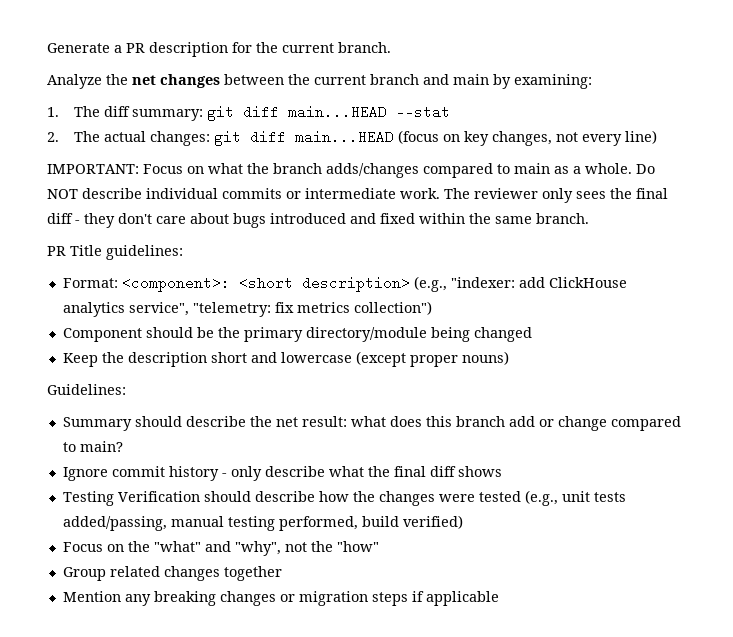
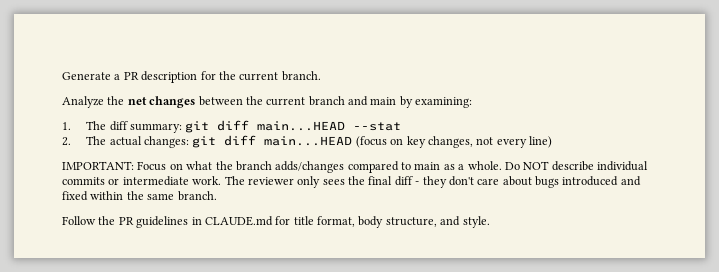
[47,245,183,260] [62,276,627,292] [62,301,432,317] [62,327,532,342] [62,351,509,367] [47,384,126,395] [62,416,681,431] [62,441,123,452] [62,466,502,481] [62,490,626,506] [62,515,463,531] [62,541,379,556] [62,566,282,581] [62,591,499,606] PR Title guidelines: // Format: <component>: <short description> (e.g., "indexer: add ClickHouse analytics service", "telemetry: fix metrics collection") // Component should be the primary directory/module being changed // Keep the description short and lowercase (except proper nouns) // Guidelines: // Summary should describe the net result: what does this branch add or change compared to main? // Ignore commit history - only describe what the final diff shows // Testing Verification should describe how the changes were tested (e.g., unit tests added/passing, manual testing performed, build verified) // Focus on the "what" and "why", not the "how" // Group related changes together // Mention any breaking changes or migration steps if applicable -> [62,216,490,228] Follow the PR guidelines in CLAUDE.md for title format, body structure, and style.

